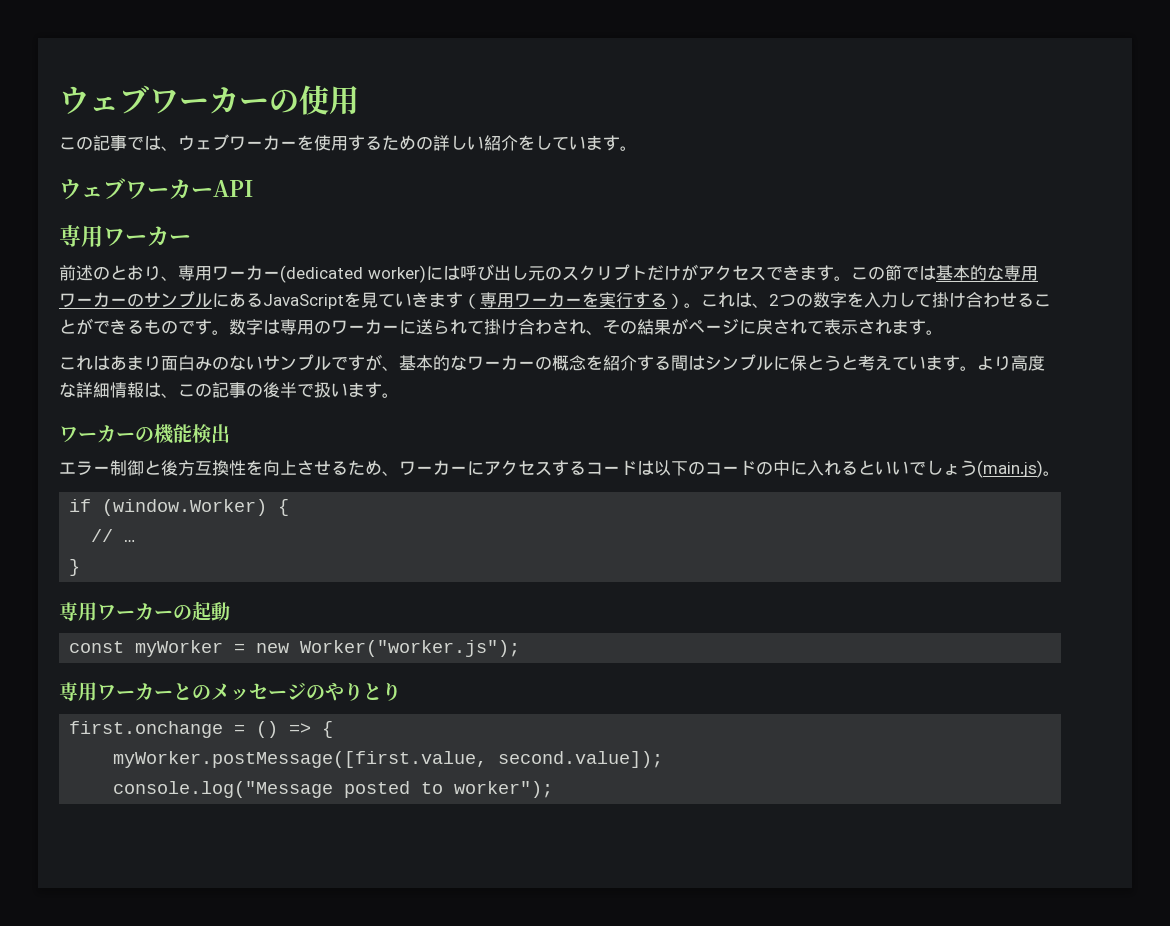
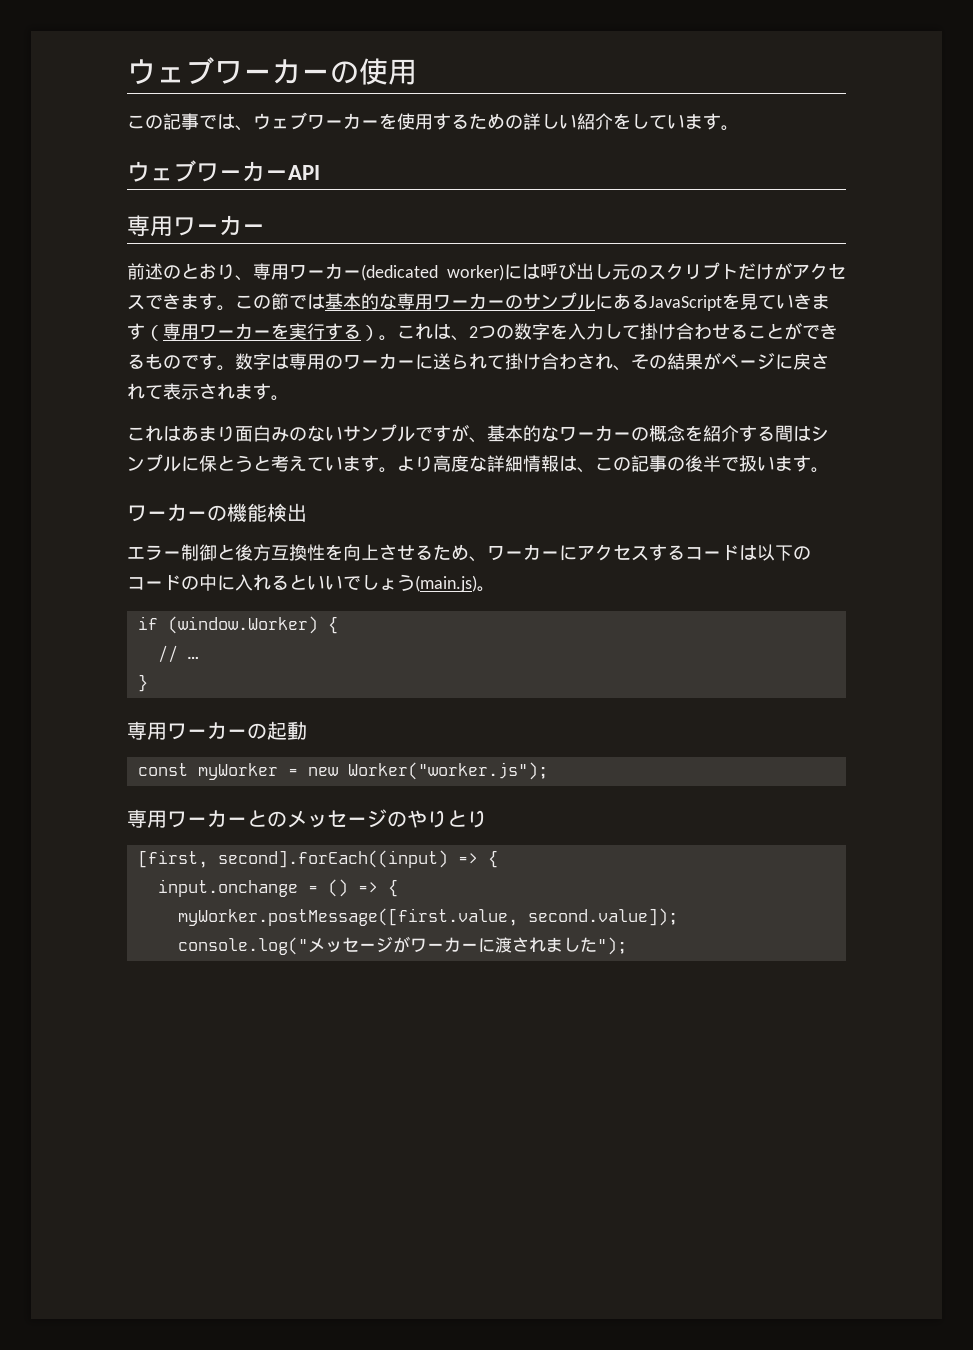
[69,721,224,738] first.onchange -> [137,850,498,868] [157,879,298,897] [first, second].forEach((input) => { // input.onchange
[113,781,554,798] console.log("Message posted to worker"); -> [177,936,627,955] console.log("メッセージがワーカーに渡されました");

